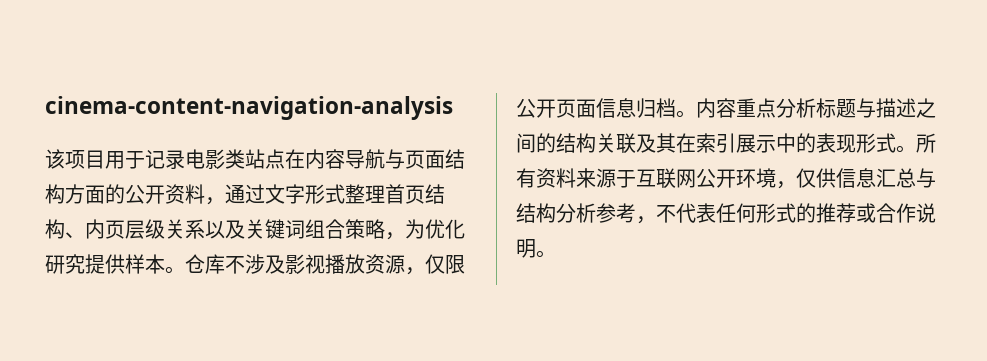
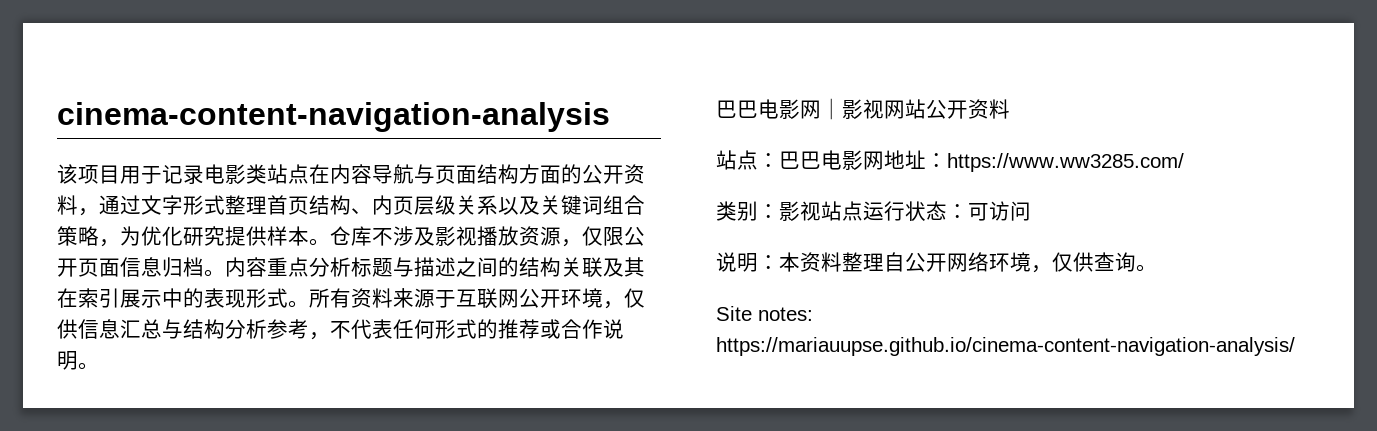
(556, 254) none -> [716,98,1010,120] [716,150,1184,172] [716,201,1031,221] [716,252,1157,273] [716,306,813,321] [716,337,1295,356] // 巴巴电影网｜影视网站公开资料 // 站点：巴巴电影网地址：https://www.ww3285.com/ // 类别：影视站点运行状态：可访问 // 说明：本资料整理自公开网络环境，仅供查询。 // Site notes: https://mariauupse.github.io/cinema-content-navigation-analysis/

